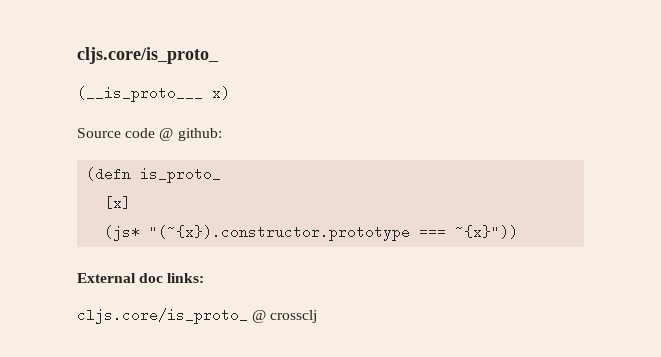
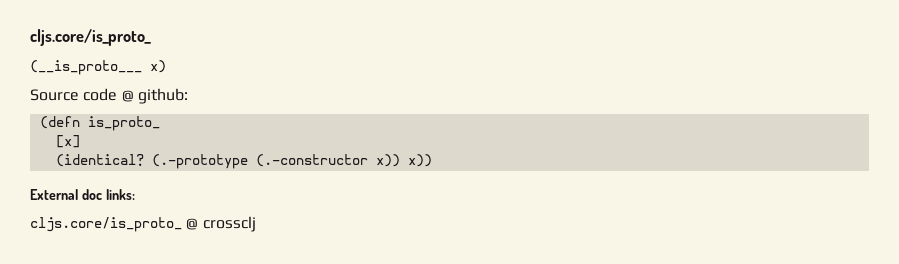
[104,225,519,241] (js* "(~{x}).constructor.prototype === ~{x}")) -> [55,154,432,169] (identical? (.-prototype (.-constructor x)) x))

